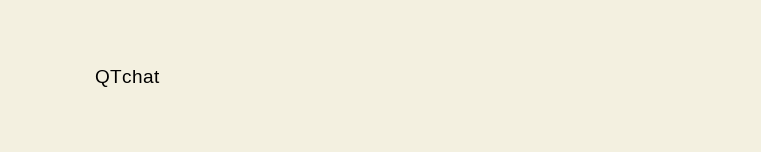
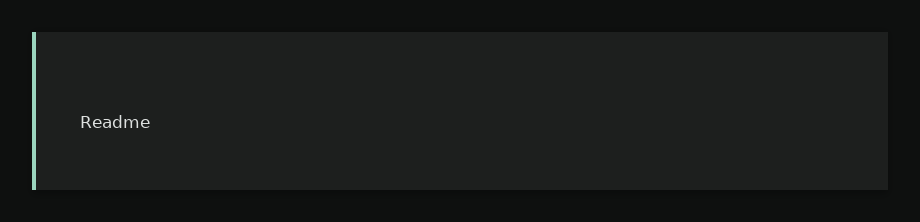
[95,70,160,87] QTchat -> [80,115,150,128] Readme

